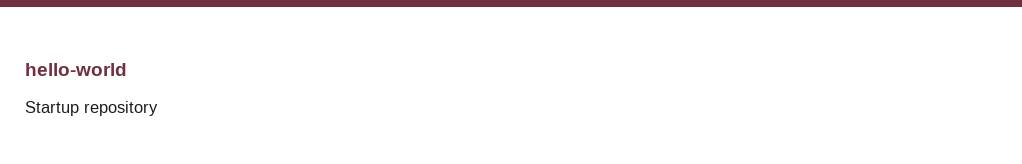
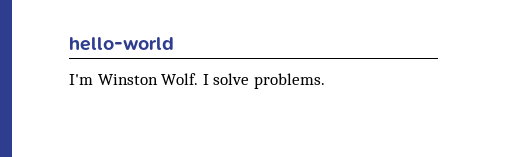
[25,101,158,116] Startup repository -> [69,73,325,89] I'm Winston Wolf. I solve problems.

